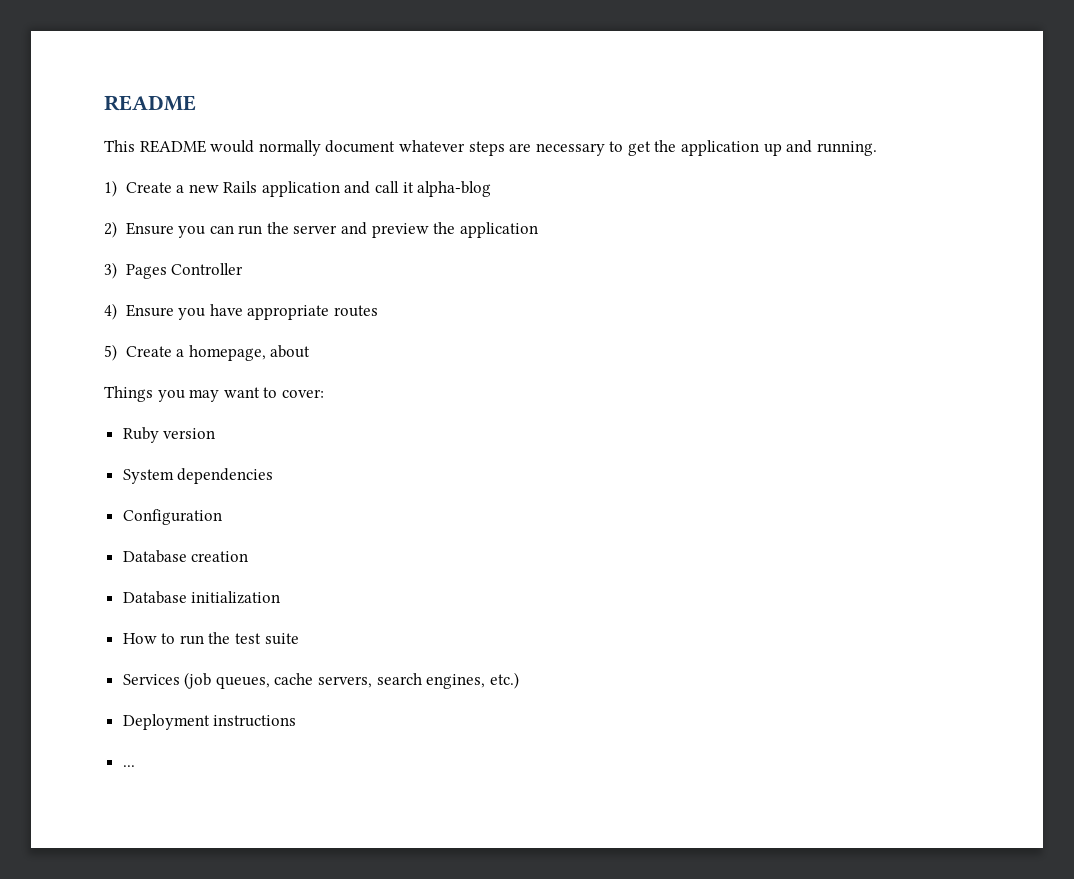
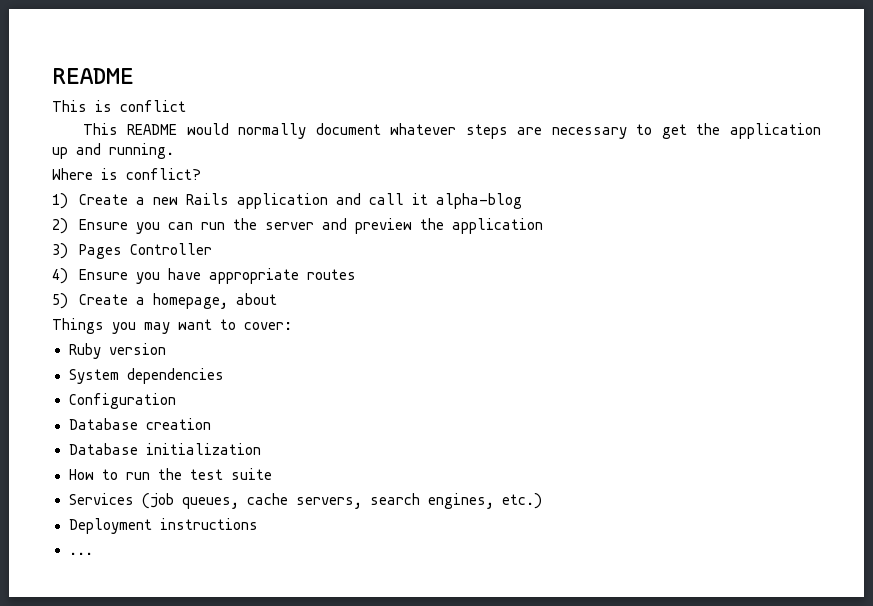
[104,95,196,111] README -> [52,68,134,84] [52,100,186,112] README // This is conflict
(877, 148) none -> [52,168,201,180] // Where is conflict?

